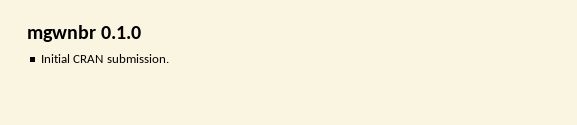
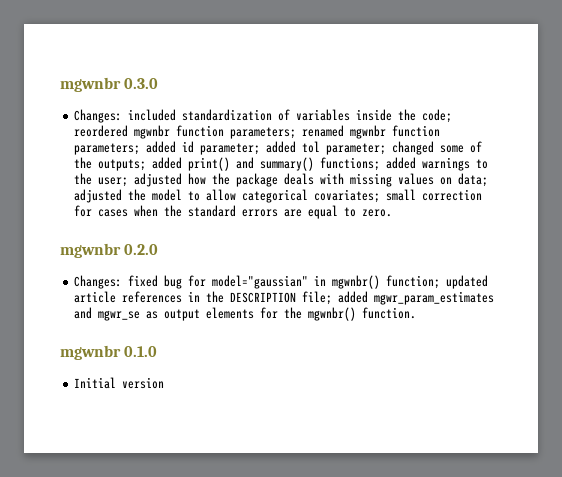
[27,25,96,42] mgwnbr -> [60,77,159,92] [74,109,453,123] [74,125,441,139] [74,141,483,155] [74,157,489,171] [74,173,489,187] [74,189,483,203] [74,205,393,219] [60,243,159,258] [74,275,489,289] [74,291,495,305] [74,307,417,321] [60,345,121,360] mgwnbr 0.3.0 // Changes: included standardization of variables inside the code; reordered mgwnbr function parameters; renamed mgwnbr function parameters; added id parameter; added tol parameter; changed some of the outputs; added print() and summary() functions; added warnings to the user; adjusted how the package deals with missing values on data; adjusted the model to allow categorical covariates; small correction for cases when the standard errors are equal to zero. // mgwnbr 0.2.0 // Changes: fixed bug for model="gaussian" in mgwnbr() function; updated article references in the DESCRIPTION file; added mgwr_param_estimates and mgwr_se as output elements for the mgwnbr() function. // mgwnbr
[73,54,169,63] CRAN submission. -> [122,377,165,389] version

